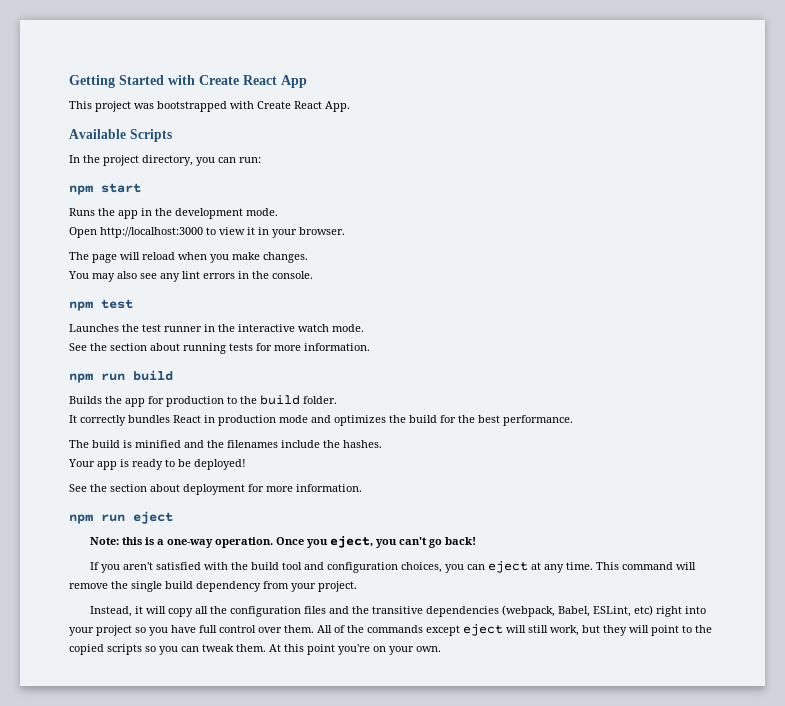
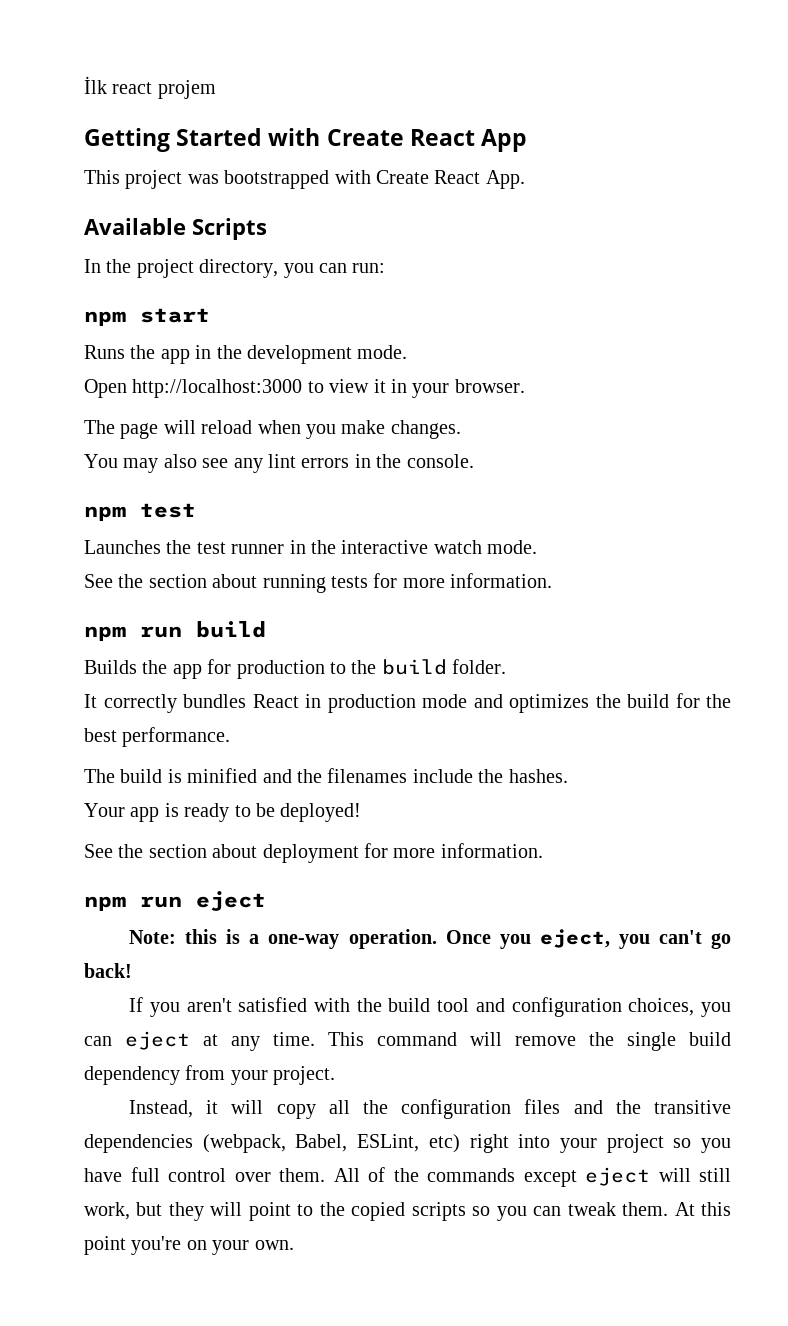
(69, 81) none -> [84,76,216,99] İlk react projem //

